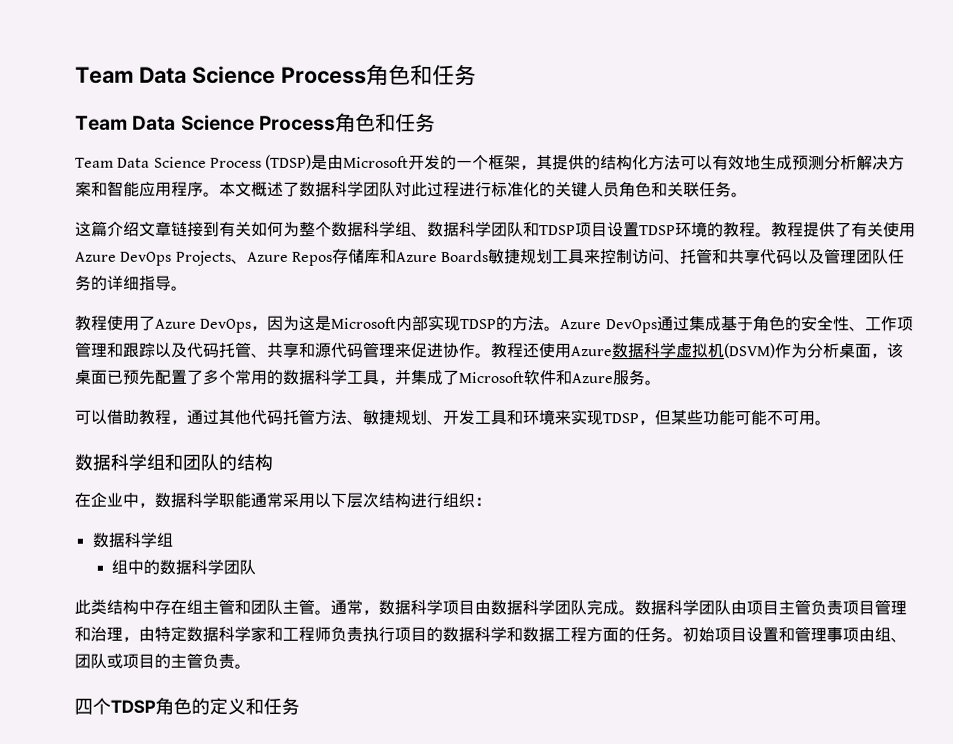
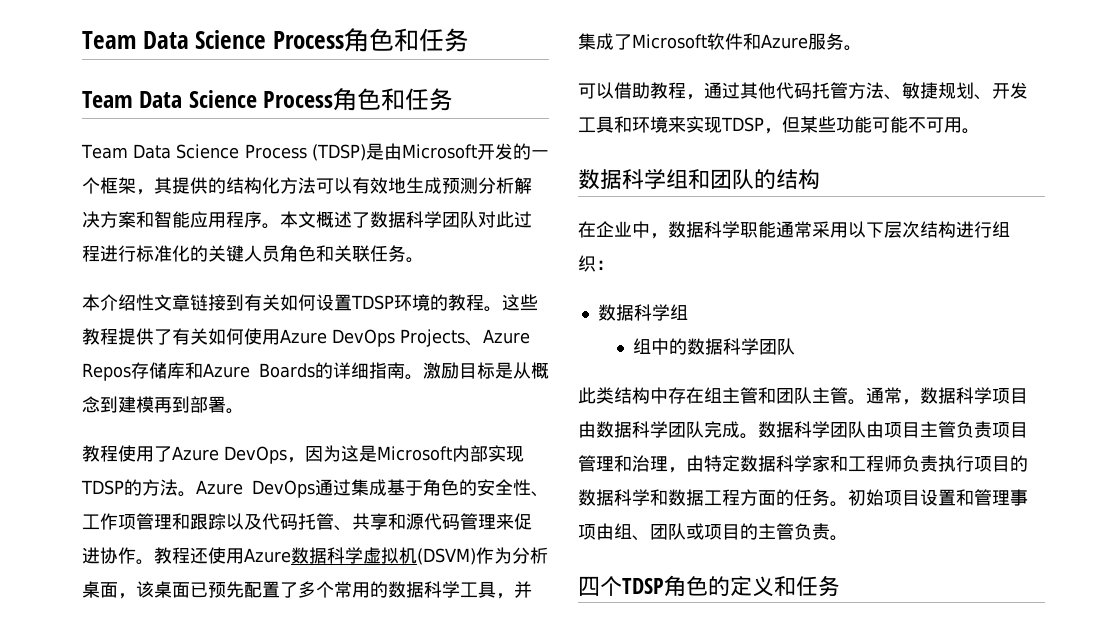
[75,220,140,237] 这篇介绍 -> [82,294,154,311] 本介绍性
[283,220,608,238] 为整个数据科学组、数据科学团队和TDSP项目 -> (316, 302) none
(772, 235) none -> [502,294,538,311] 这些
(884, 230) none -> [208,328,244,345] 如何
[488,248,906,265] [75,274,172,291] 敏捷规划工具来控制访问、托管和共享代码以及管理团队任务的详细指导 -> [315,362,549,380] [82,396,226,413] 的详细指南。激励目标是从概念到建模再到部署

